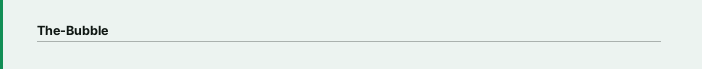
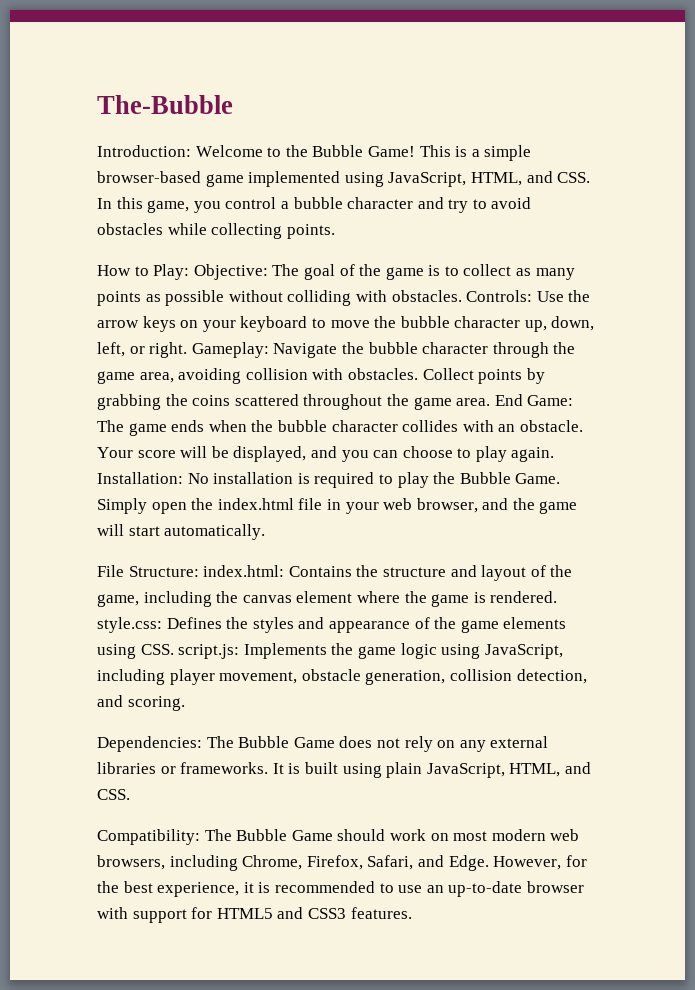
(109, 30) none -> [97,145,532,161] [97,171,591,187] [97,197,532,213] [97,223,335,239] [97,264,575,280] [97,290,591,306] [97,316,595,332] [97,342,576,358] [97,368,545,384] [97,394,574,410] [97,420,583,436] [97,446,555,462] [97,472,561,488] [97,498,578,514] [97,524,266,540] [97,565,573,581] [97,591,558,607] [97,617,567,633] [97,643,563,659] [97,669,587,685] [97,695,185,711] [97,736,549,752] [97,762,591,778] [97,789,130,800] [97,829,580,845] [97,855,587,871] [97,881,584,897] [97,907,412,923] // Introduction: Welcome to the Bubble Game! This is a simple browser-based game implemented using JavaScript, HTML, and CSS. In this game, you control a bubble character and try to avoid obstacles while collecting points. // How to Play: Objective: The goal of the game is to collect as many points as possible without colliding with obstacles. Controls: Use the arrow keys on your keyboard to move the bubble character up, down, left, or right. Gameplay: Navigate the bubble character through the game area, avoiding collision with obstacles. Collect points by grabbing the coins scattered throughout the game area. End Game: The game ends when the bubble character collides with an obstacle. Your score will be displayed, and you can choose to play again. Installation: No installation is required to play the Bubble Game. Simply open the index.html file in your web browser, and the game will start automatically. // File Structure: index.html: Contains the structure and layout of the game, including the canvas element where the game is rendered. style.css: Defines the styles and appearance of the game elements using CSS. script.js: Implements the game logic using JavaScript, including player movement, obstacle generation, collision detection, and scoring. // Dependencies: The Bubble Game does not rely on any external libraries or frameworks. It is built using plain JavaScript, HTML, and CSS. // Compatibility: The Bubble Game should work on most modern web browsers, including Chrome, Firefox, Safari, and Edge. However, for the best experience, it is recommended to use an up-to-date browser with support for HTML5 and CSS3 features.

